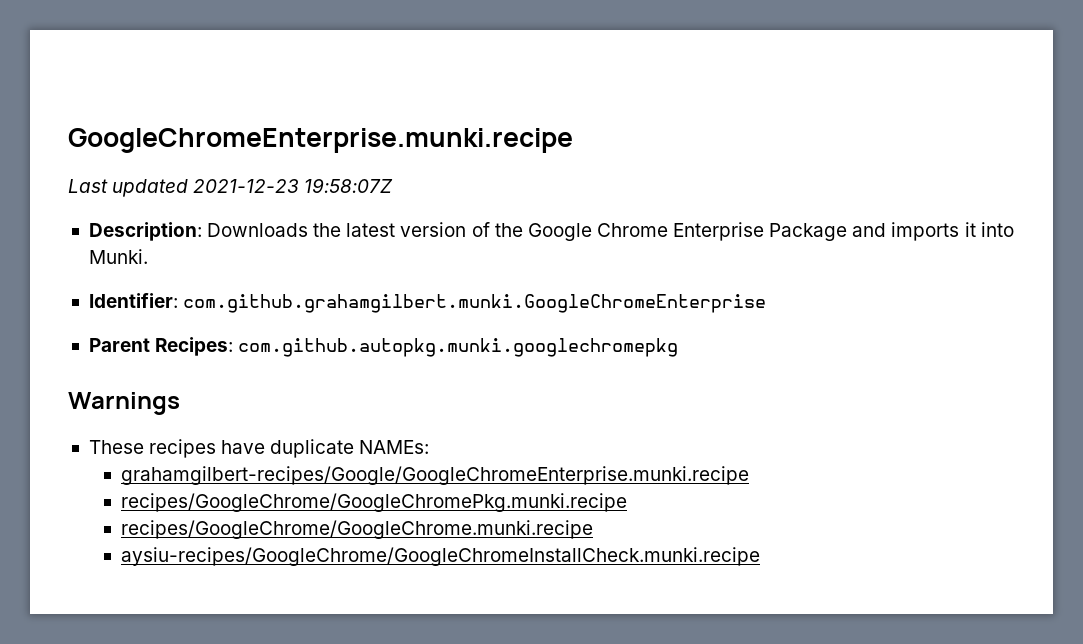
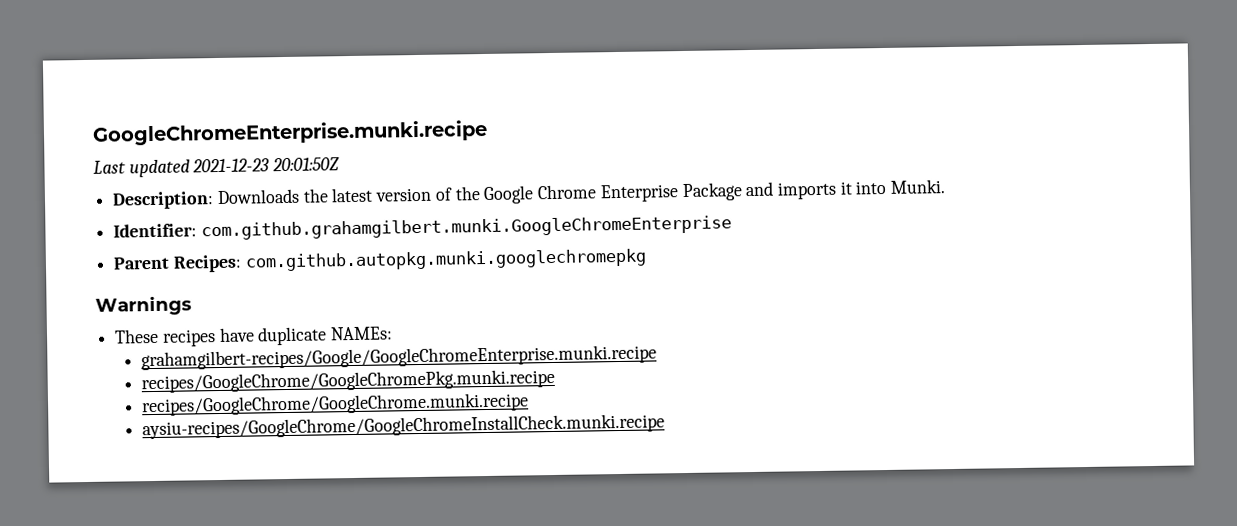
[304,178,394,193] 19:58:07Z -> [272,157,341,172] 20:01:50Z

